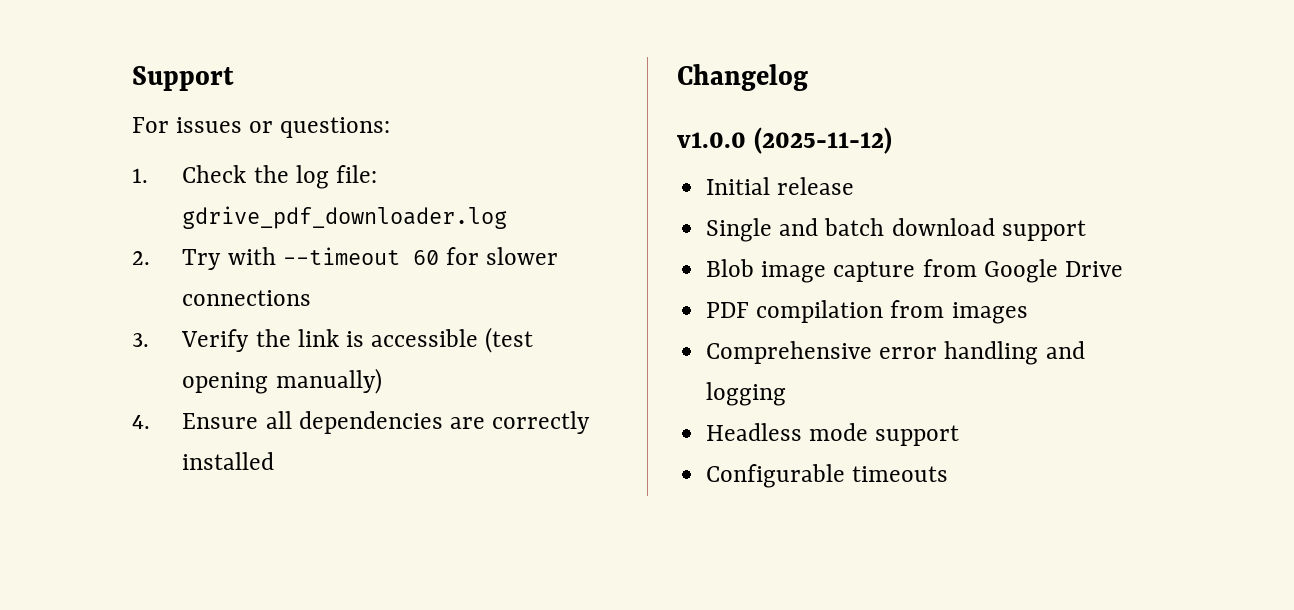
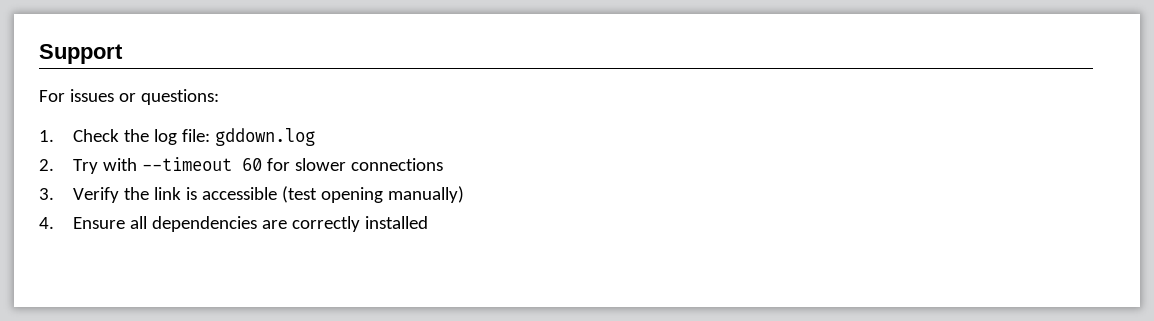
[182,206,508,229] gdrive_pdf_downloader.log -> [215,128,316,146] gddown.log
[677,64,808,91] [677,127,892,154] [706,177,855,195] [706,218,1086,242] [706,259,1123,283] [706,300,1028,324] [706,341,1085,365] [706,382,787,406] [706,423,960,446] [706,464,949,488] // Changelog // v1.0.0 (2025-11-12) // Initial release // Single and batch download support // Blob image capture from Google Drive // PDF compilation from images // Comprehensive error handling and logging // Headless mode support // Configurable timeouts -> (429, 222) none

